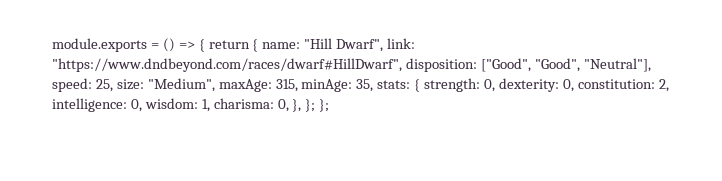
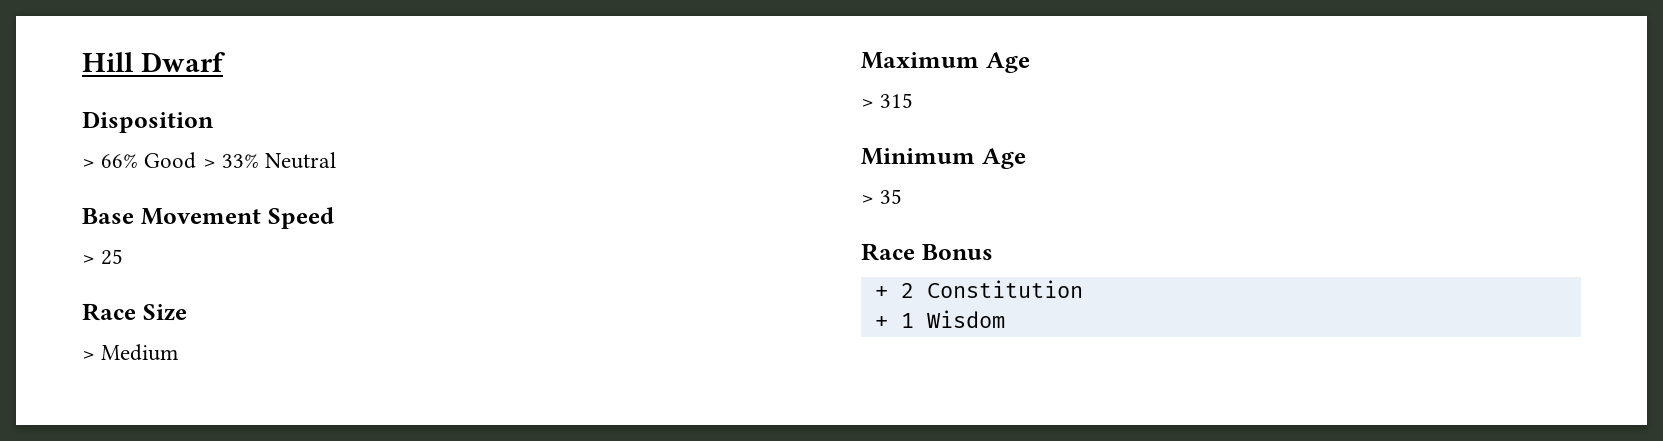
[52,38,416,52] [52,58,651,72] [52,78,669,92] [52,98,330,112] module.exports = () => { return { name: "Hill Dwarf", link: "https://www.dndbeyond.com/races/dwarf#HillDwarf", disposition: ["Good", "Good", "Neutral"], speed: 25, size: "Medium", maxAge: 315, minAge: 35, stats: { strength: 0, dexterity: 0, constitution: 2, intelligence: 0, wisdom: 1, charisma: 0, }, }; }; -> [82,52,226,72] [82,111,214,133] [82,152,337,169] [82,207,334,229] [82,249,124,265] [82,303,187,321] [82,344,179,361] [861,52,1030,73] [861,93,914,108] [861,148,1026,169] [861,189,903,204] [861,243,993,261] [874,280,1083,298] [874,310,1005,328] Hill Dwarf // Disposition // > 66% Good > 33% Neutral // Base Movement Speed // > 25 // Race Size // > Medium // Maximum Age // > 315 // Minimum Age // > 35 // Race Bonus // + 2 Constitution // + 1 Wisdom

